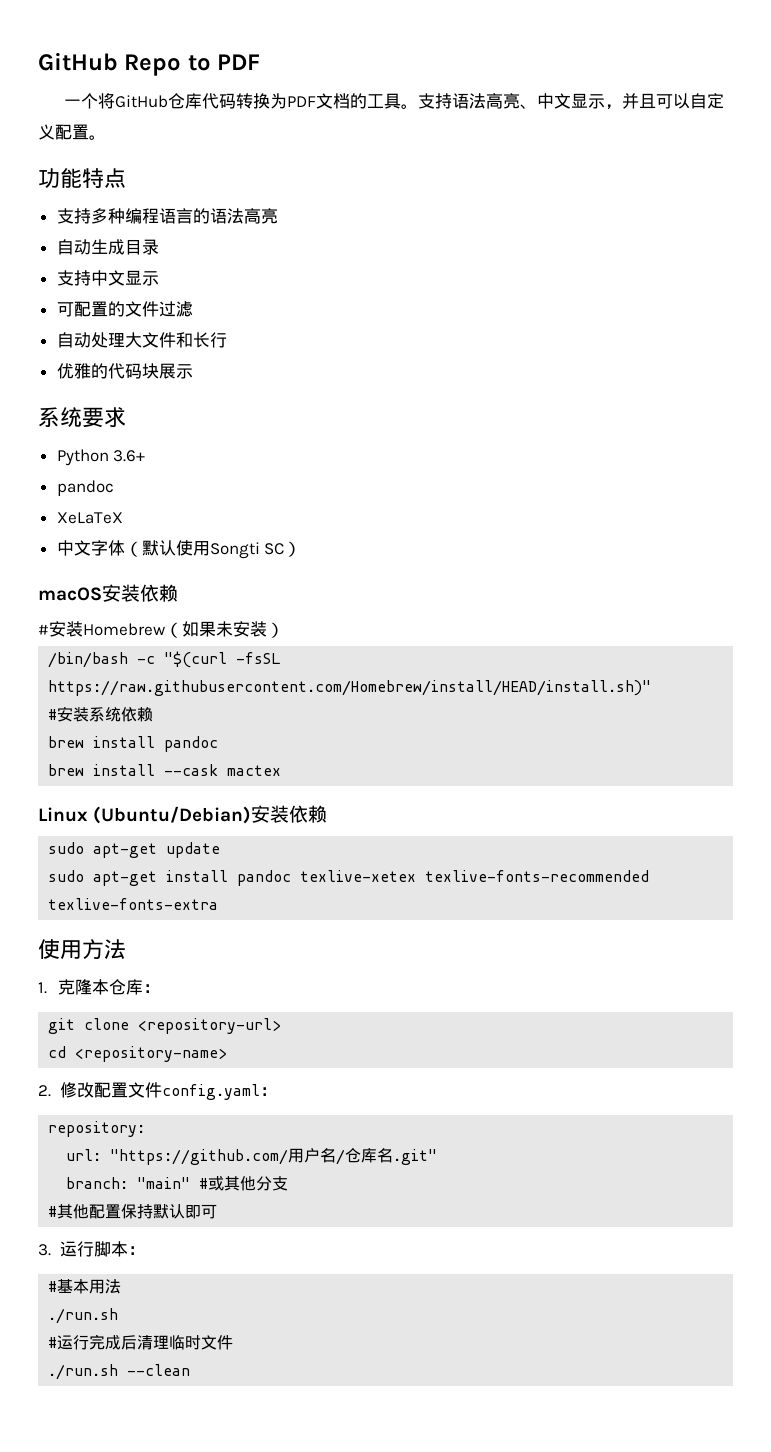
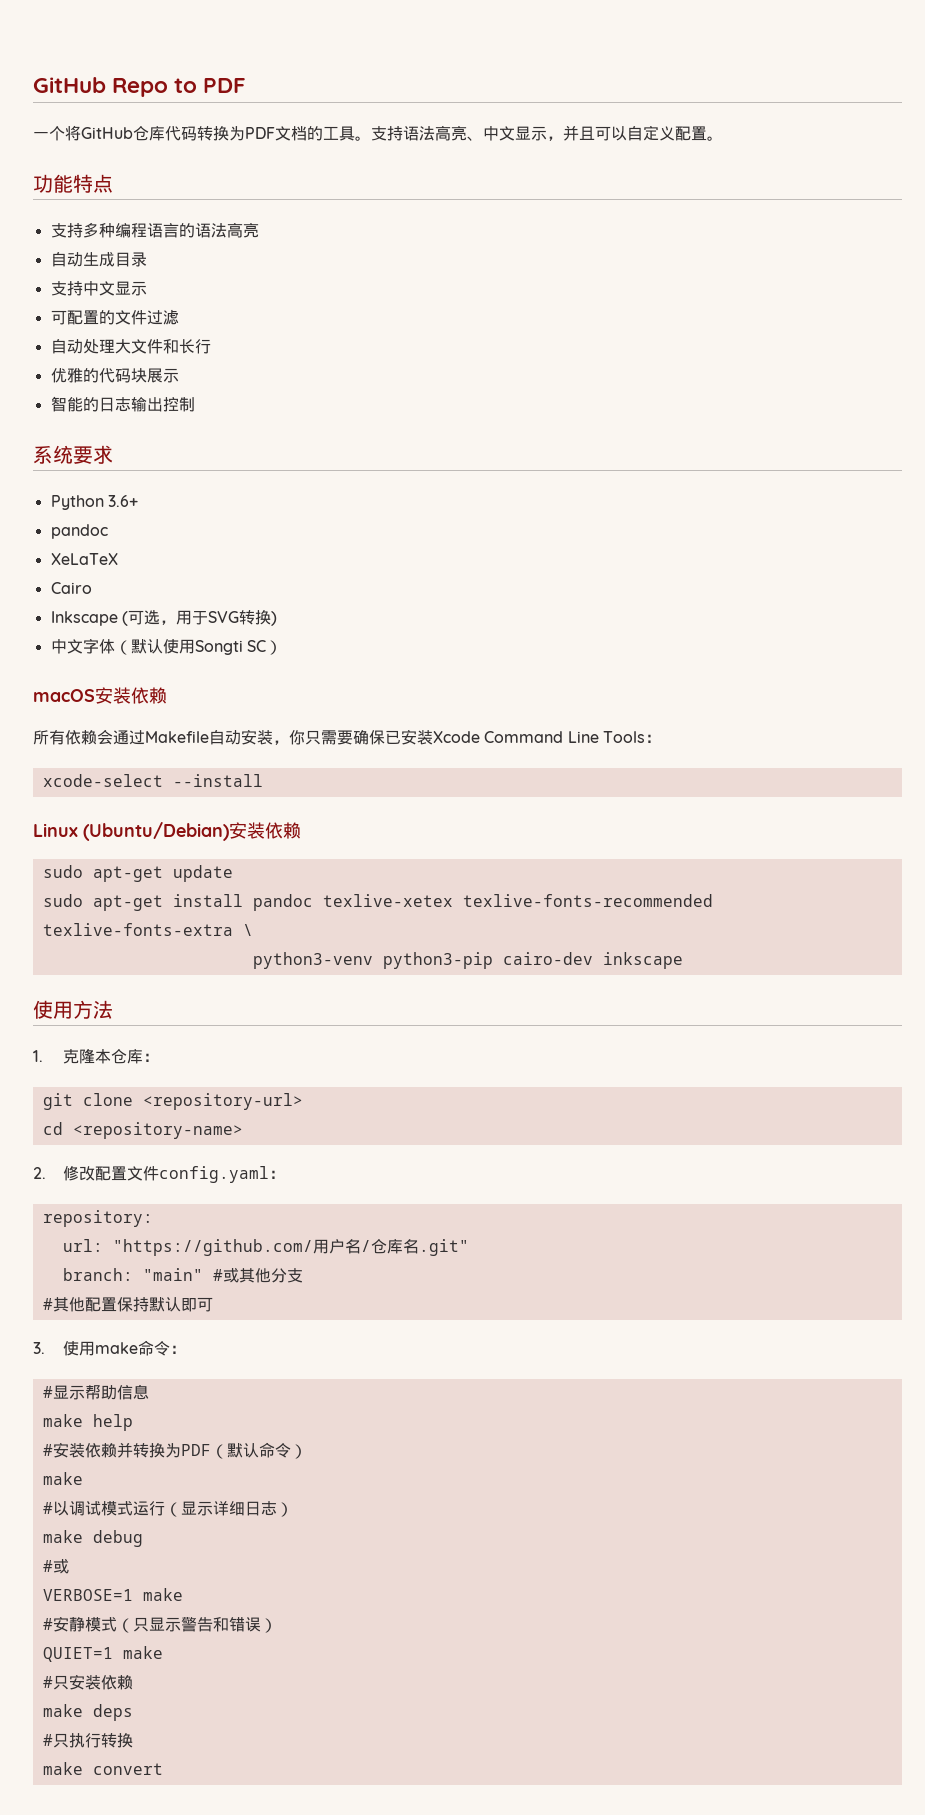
(193, 371) none -> [50,396,195,412] // 智能的日志输出控制
(123, 518) none -> [50,582,92,594] [50,610,277,626] // Cairo // Inkscape (可选，用于SVG转换)
[38,621,284,638] [48,651,281,668] [48,680,652,696] [48,706,154,722] [48,736,219,752] [48,764,282,776] #安装Homebrew（如果未安装） // /bin/bash -c "$(curl -fsSL https://raw.githubusercontent.com/Homebrew/install/HEAD/install.sh)" // #安装系统依赖 // brew install pandoc // brew install --cask mactex -> [33,729,661,745] [42,774,263,787] 所有依赖会通过Makefile自动安装，你只需要确保已安装Xcode Command Line Tools： // xcode-select --install
(219, 904) none -> [242,924,253,936] [252,952,683,969] \ // python3-venv python3-pip cairo-dev inkscape
[59,1241,128,1257] 运行脚本 -> [62,1340,170,1356] 使用make命令
[57,1279,122,1294] [48,1308,119,1324] [48,1334,234,1350] [48,1364,191,1380] 基本用法 // ./run.sh // #运行完成后清理临时文件 // ./run.sh --clean -> [52,1384,149,1400] [42,1414,133,1431] [42,1442,307,1459] [42,1472,83,1485] [42,1501,293,1517] [42,1530,143,1547] [42,1559,69,1574] [42,1588,183,1601] [42,1616,277,1633] [42,1646,163,1662] [42,1674,133,1690] [42,1704,133,1721] [42,1733,133,1748] [42,1762,163,1775] 显示帮助信息 // make help // #安装依赖并转换为PDF（默认命令） // make // #以调试模式运行（显示详细日志） // make debug // #或 // VERBOSE=1 make // #安静模式（只显示警告和错误） // QUIET=1 make // #只安装依赖 // make deps // #只执行转换 // make convert

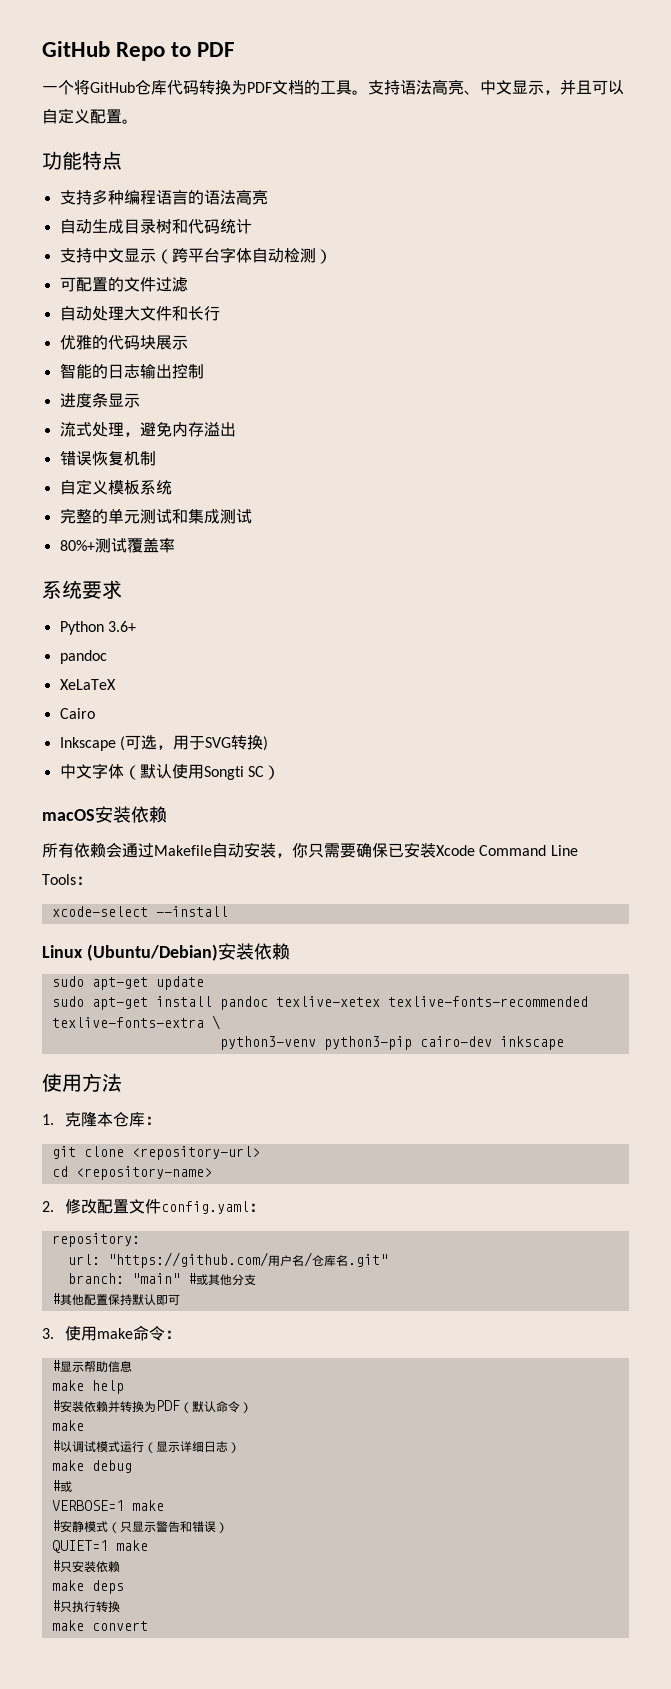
(147, 259) none -> [155,219,252,234] 树和代码统计
(147, 288) none -> [155,247,332,264] （跨平台字体自动检测）
(195, 404) none -> [59,392,140,408] [59,422,236,437] [59,451,156,466] [59,479,172,495] [59,508,252,524] [59,538,175,553] // 进度条显示 // 流式处理，避免内存溢出 // 错误恢复机制 // 自定义模板系统 // 完整的单元测试和集成测试 // 80%+测试覆盖率

